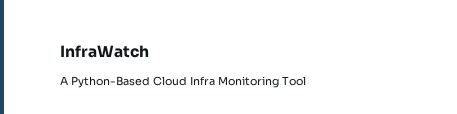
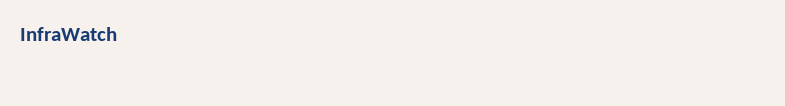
[60,76,306,88] // A Python-Based Cloud Infra Monitoring Tool -> (117, 34) none

